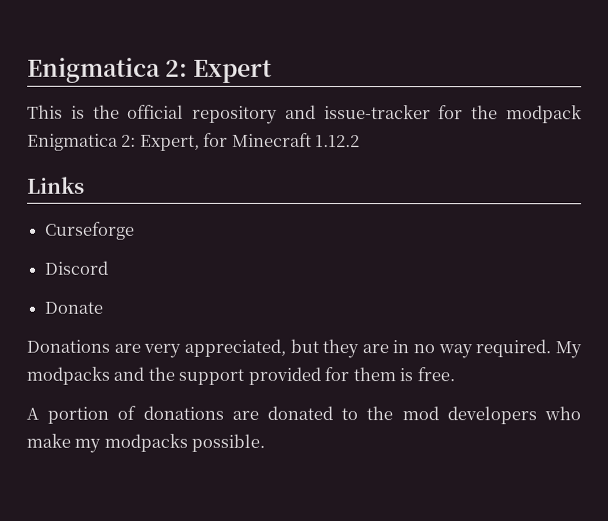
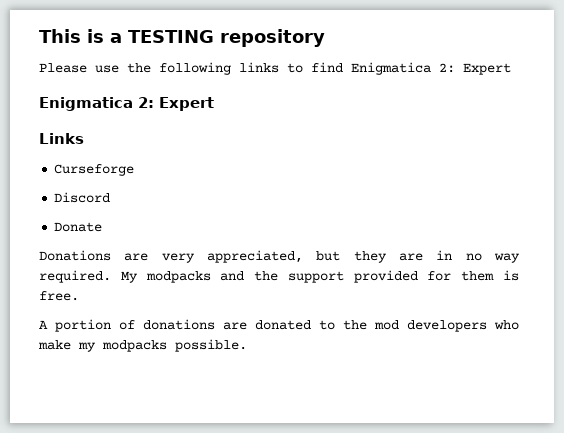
[27,57,273,83] [27,104,582,124] [27,132,361,151] Enigmatica 2: Expert // This is the official repository and issue-tracker for the modpack Enigmatica 2: Expert, for Minecraft 1.12.2 -> [39,29,325,47] [39,62,511,75] [39,97,214,111] This is a TESTING repository // Please use the following links to find Enigmatica 2: Expert // Enigmatica 2: Expert

